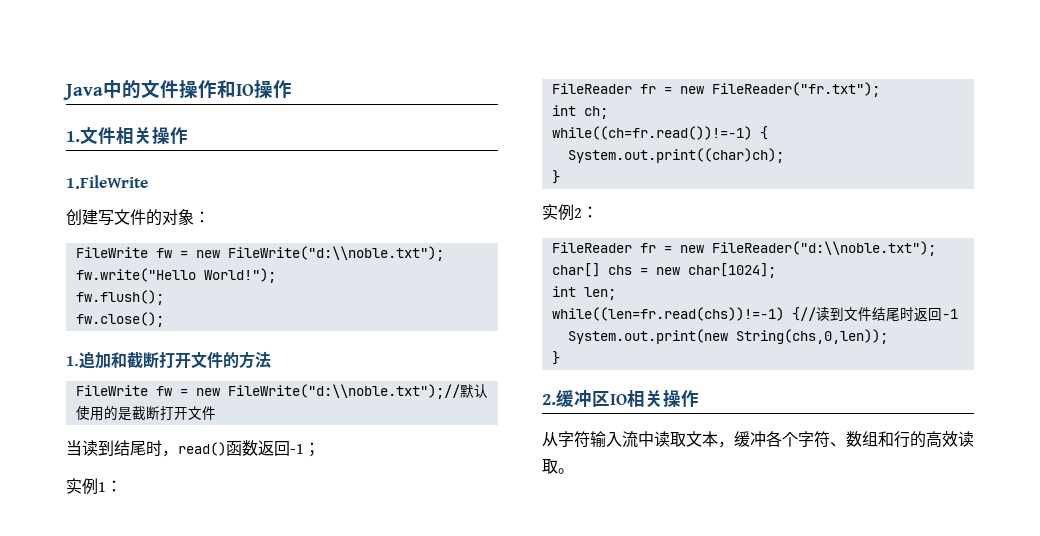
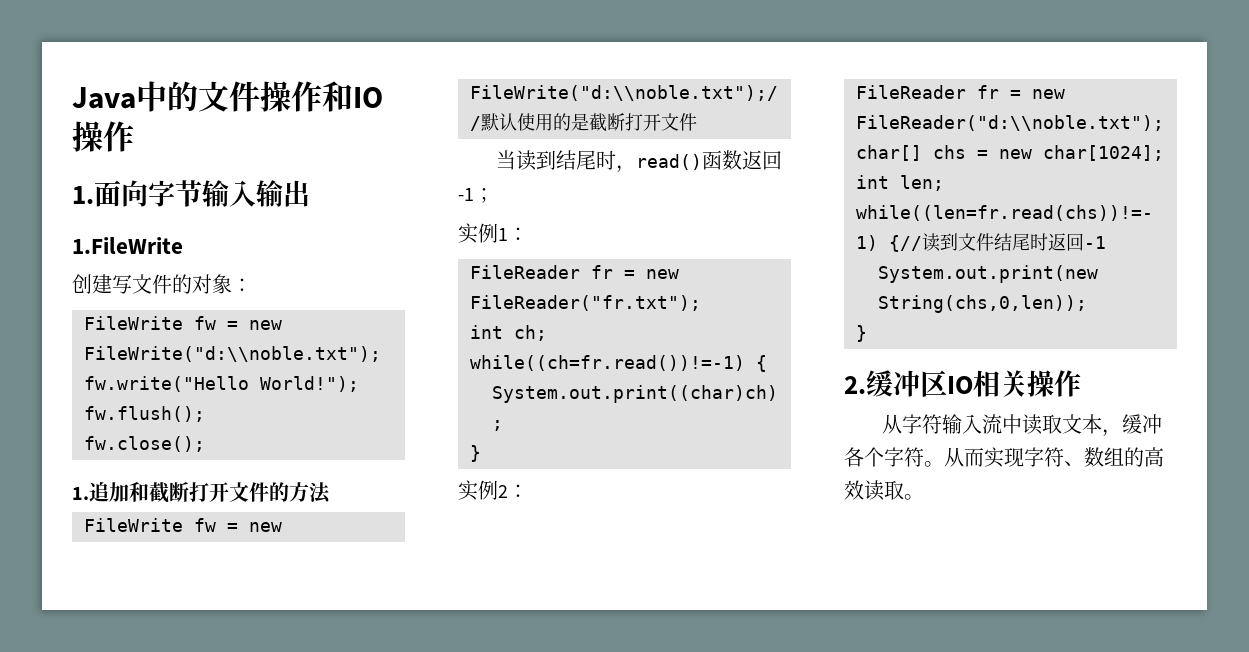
[80,127,188,145] 文件相关操作 -> [94,180,310,207] 面向字节输入输出
[830,431,910,448] 、数组和行 -> [924,447,1124,468] 。从而实现字符、数组

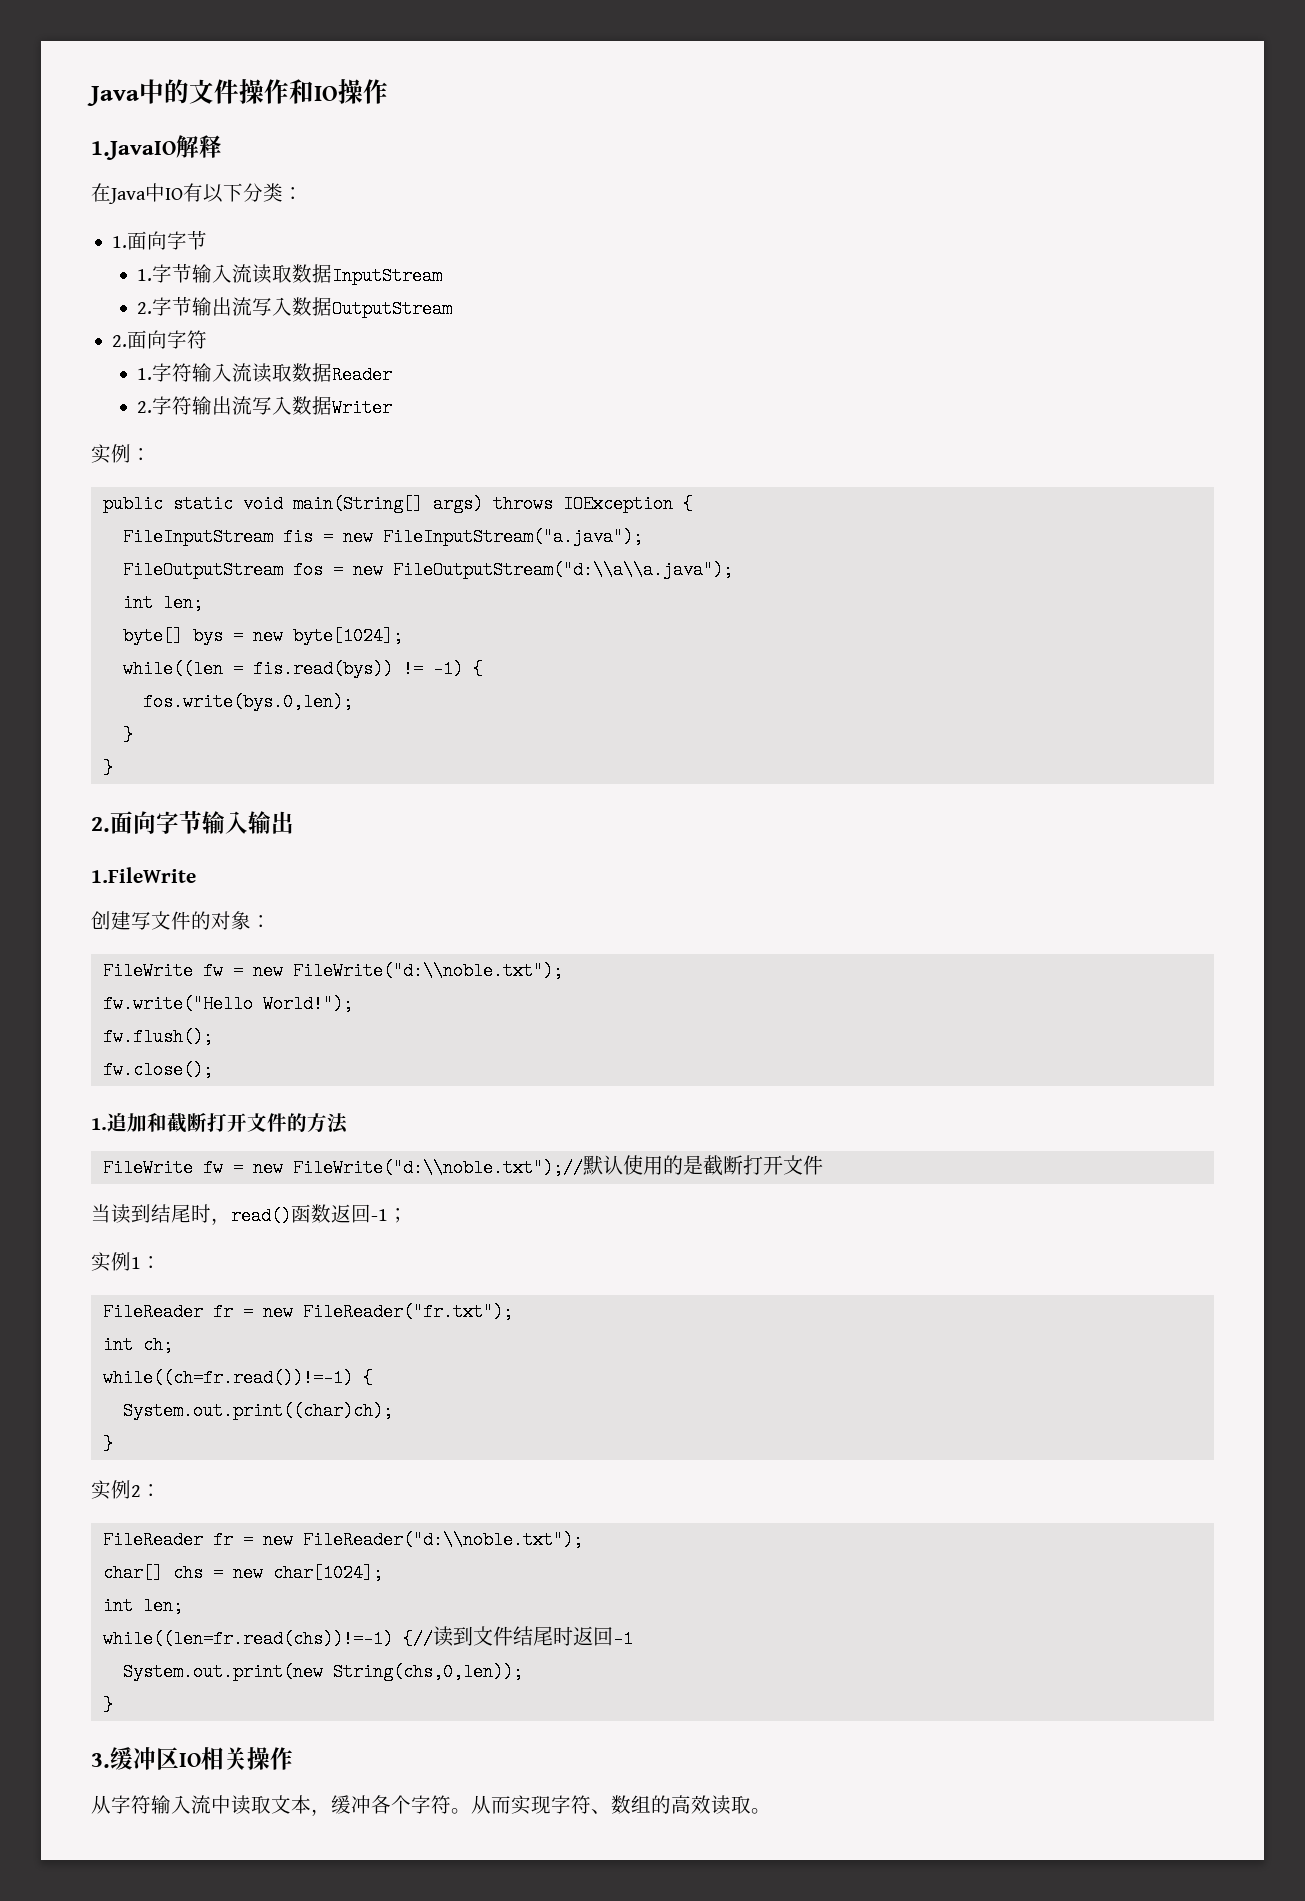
[72,186,94,204] 1. -> [91,135,222,160] [91,183,303,204] [112,230,208,250] [137,263,443,285] [137,296,453,318] [112,330,208,349] [137,363,393,384] [137,396,393,417] [91,444,151,464] [102,495,693,513] [122,528,643,546] [122,561,733,579] [122,594,203,612] [122,627,403,645] [122,660,483,678] [142,693,353,711] [122,726,133,744] [102,759,113,777] [91,817,110,832] 1.JavaIO解释 // 在Java中IO有以下分类： // 1.面向字节 // 1.字节输入流读取数据InputStream // 2.字节输出流写入数据OutputStream // 2.面向字符 // 1.字符输入流读取数据Reader // 2.字符输出流写入数据Writer // 实例： // public static void main(String[] args) throws IOException { // FileInputStream fis = new FileInputStream("a.java"); // FileOutputStream fos = new FileOutputStream("d:\\a\\a.java"); // int len; // byte[] bys = new byte[1024]; // while((len = fis.read(bys)) != -1) { // fos.write(bys.0,len); // } // } // 2.
[844,376,866,394] 2. -> [91,1753,110,1768] 3.

